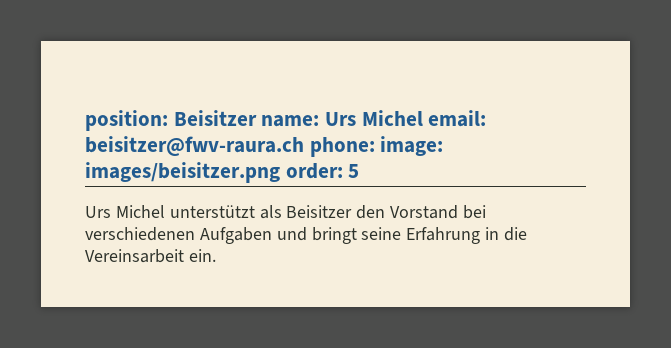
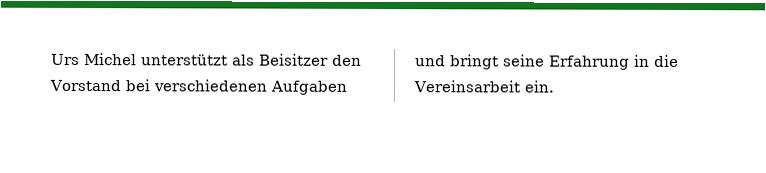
[85,110,487,131] [85,136,444,157] [85,162,360,183] position: Beisitzer name: Urs Michel email: beisitzer@fwv-raura.ch phone: image: images/beisitzer.png order: 5 // -> (51, 59) none

